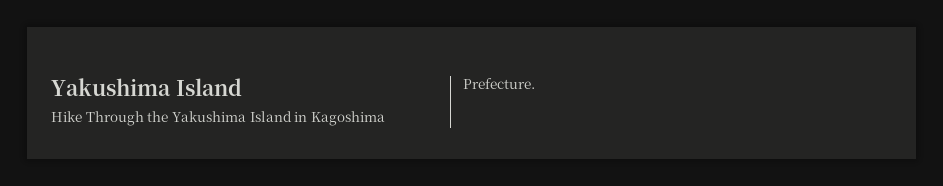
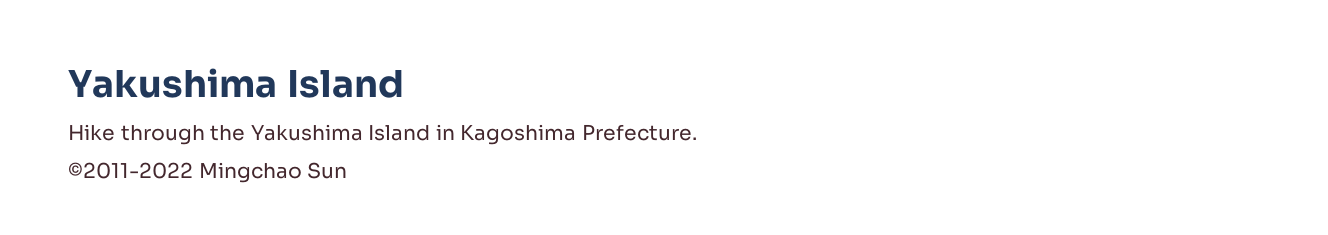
[85,111,144,126] Through -> [120,125,205,145] through
(535, 83) none -> [68,162,348,183] // ©2011-2022 Mingchao Sun

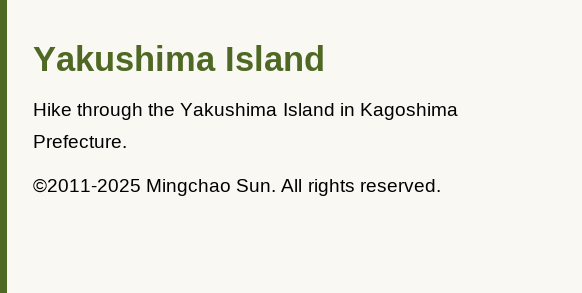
[68,162,348,183] ©2011-2022 Mingchao Sun -> [33,178,441,196] ©2011-2025 Mingchao Sun. All rights reserved.

